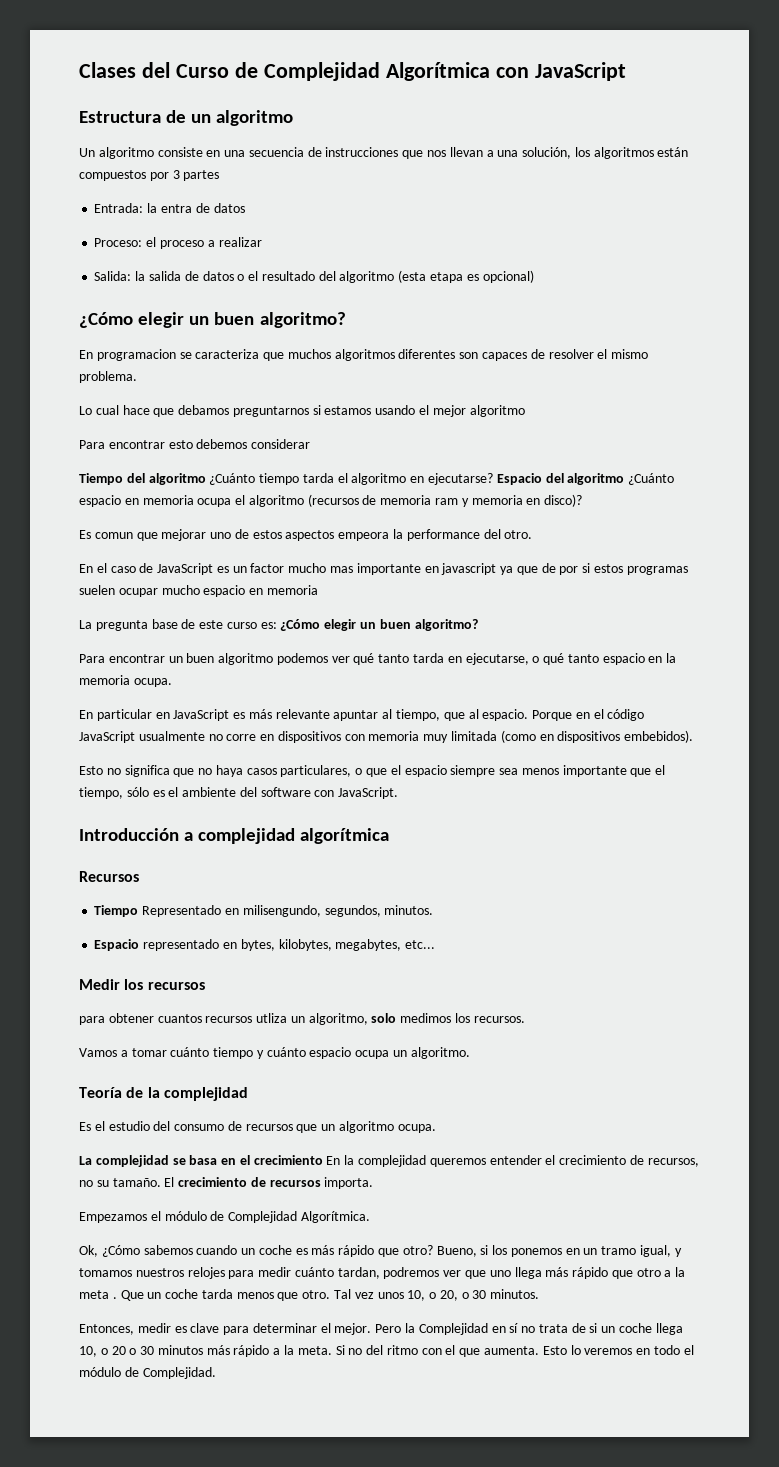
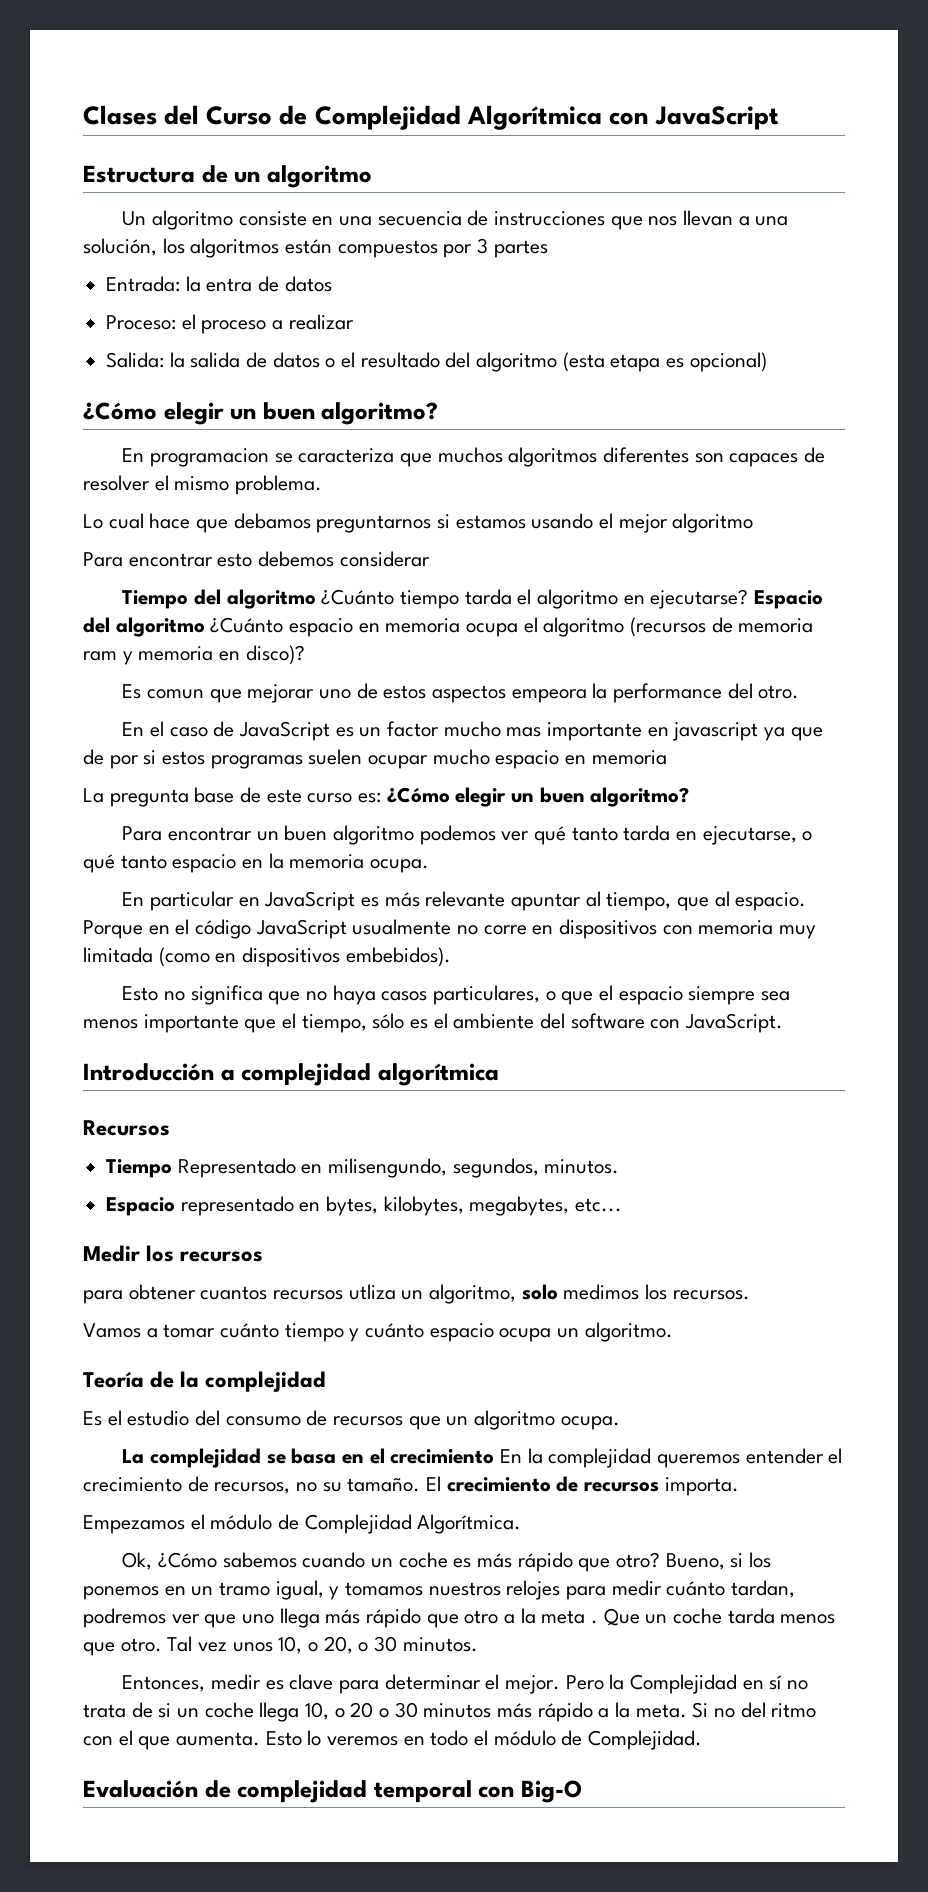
(216, 1373) none -> [83,1780,583,1803] // Evaluación de complejidad temporal con Big-O

